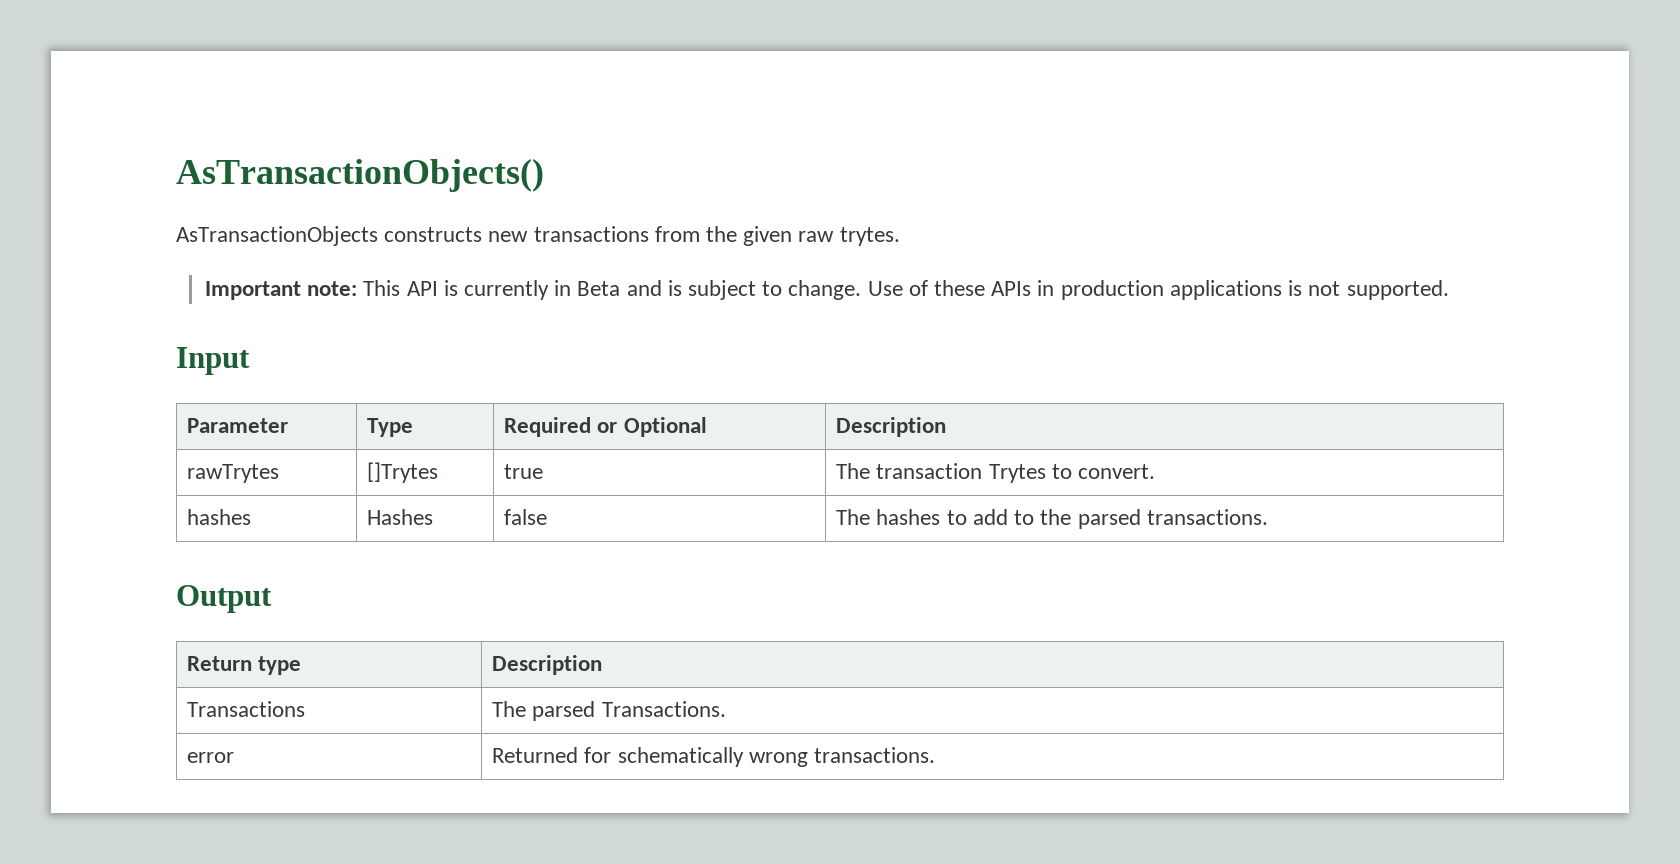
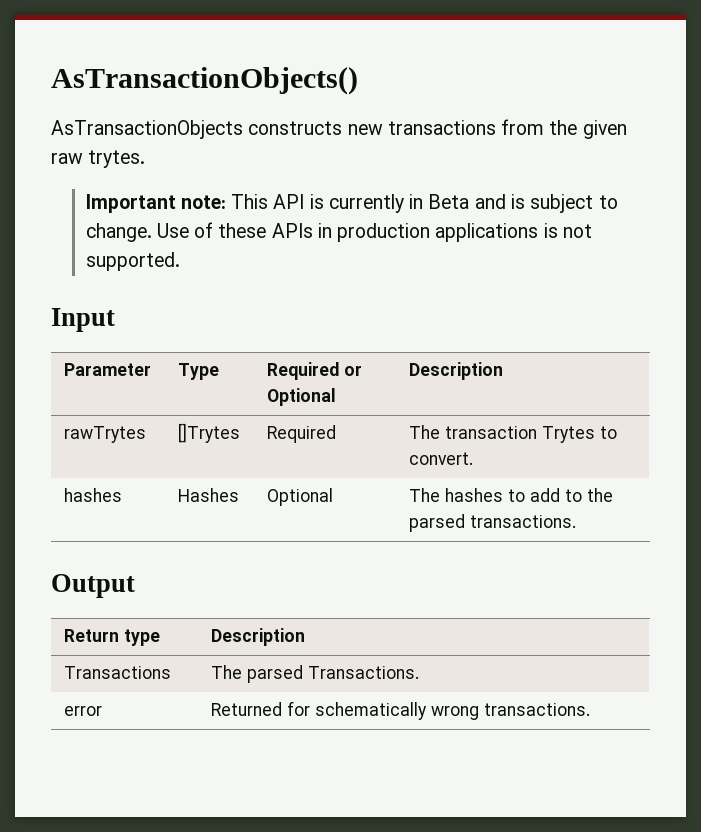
[504,464,544,479] true -> [267,425,337,443] Required
[504,509,548,525] false -> [267,488,334,506] Optional

